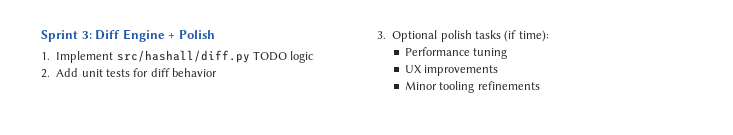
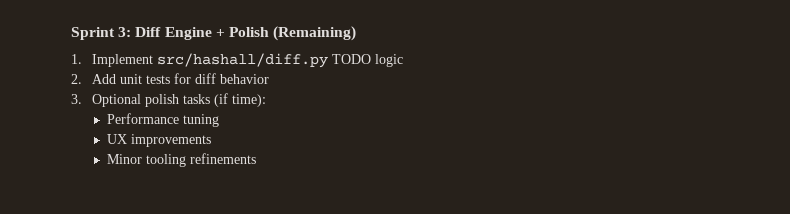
(215, 34) none -> [273,26,357,41] (Remaining)

